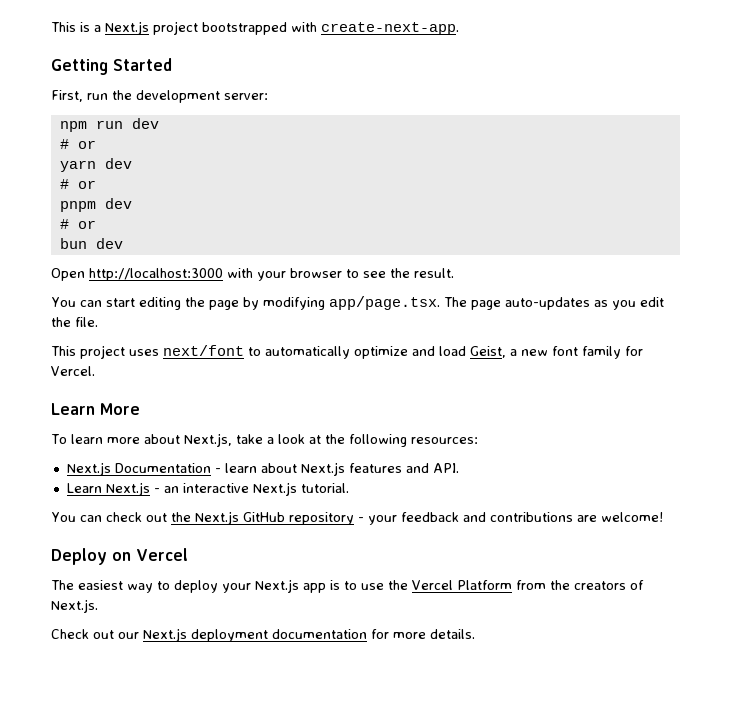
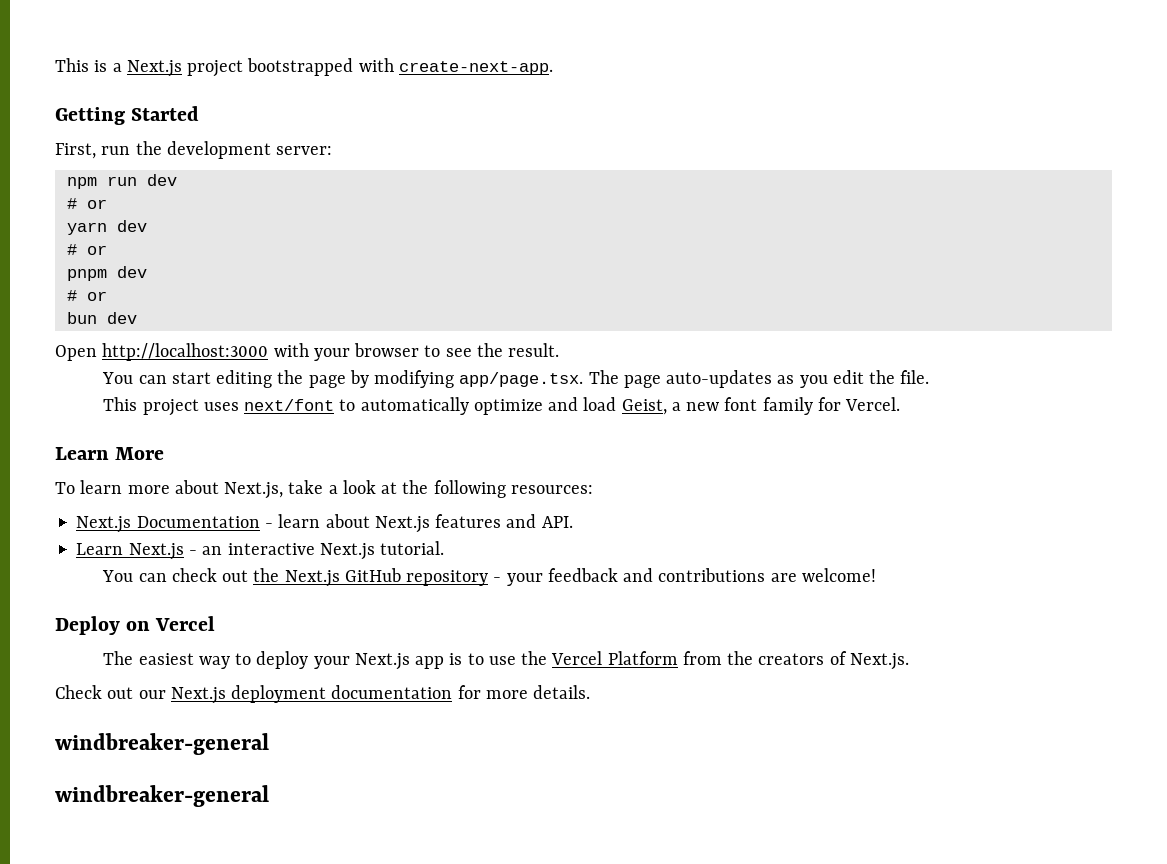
(475, 634) none -> [55,733,269,755] [55,785,269,807] // windbreaker-general // windbreaker-general

